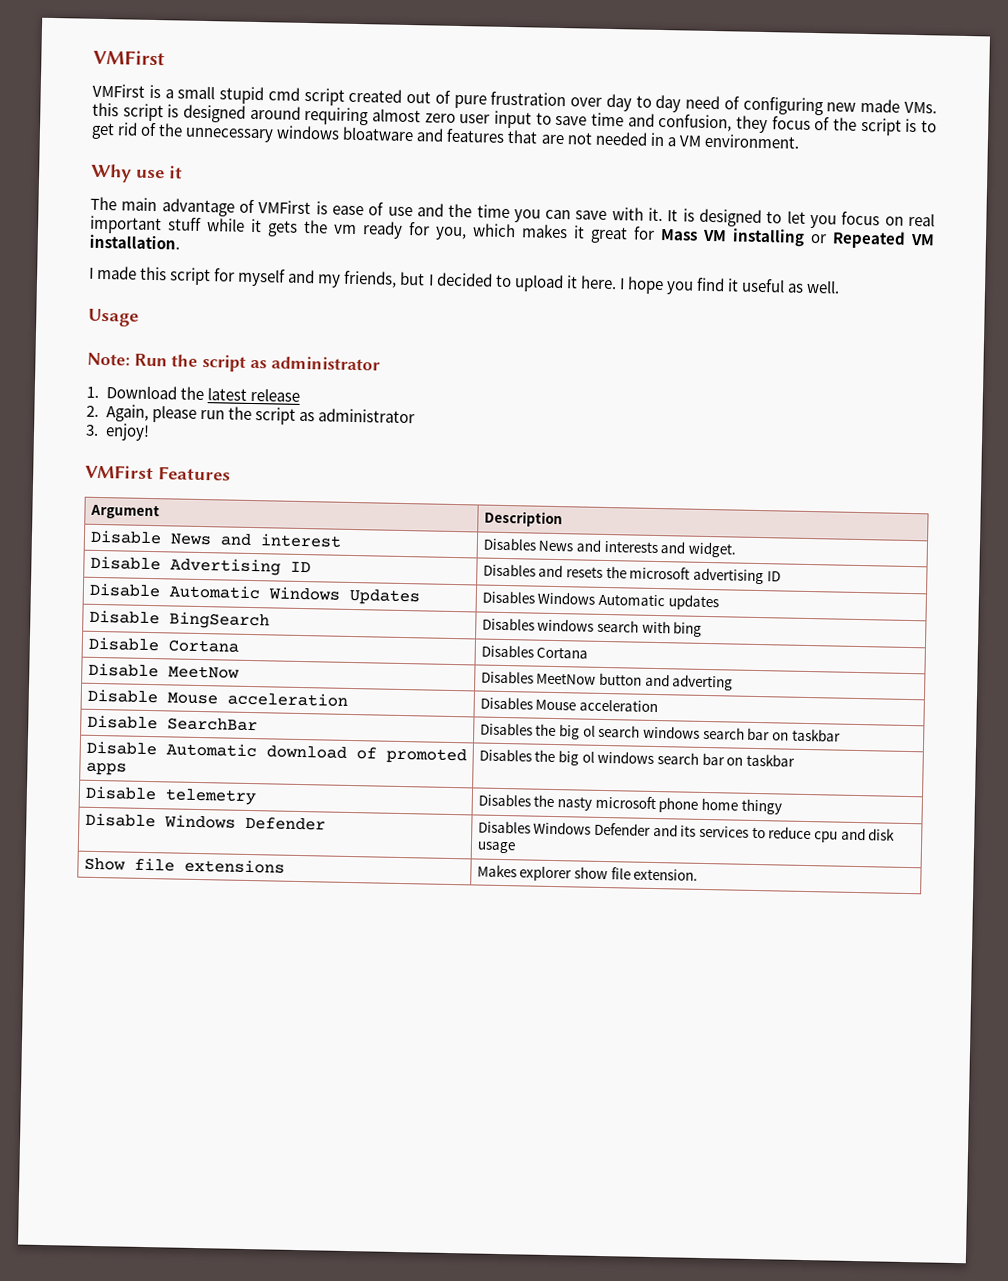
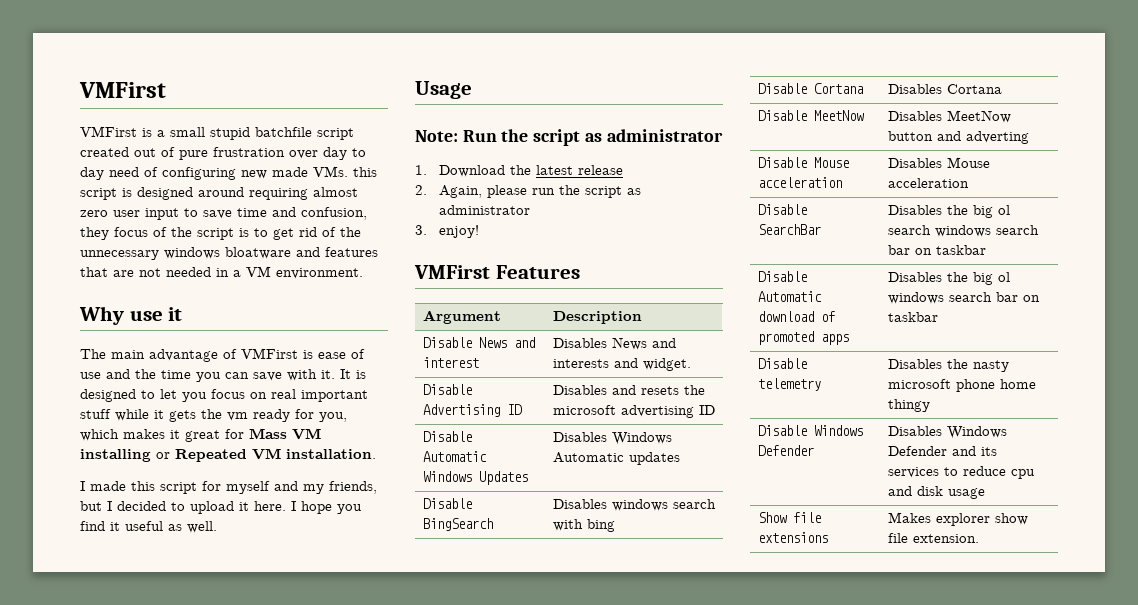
[267,87,300,101] cmd -> [255,127,312,137] batchfile

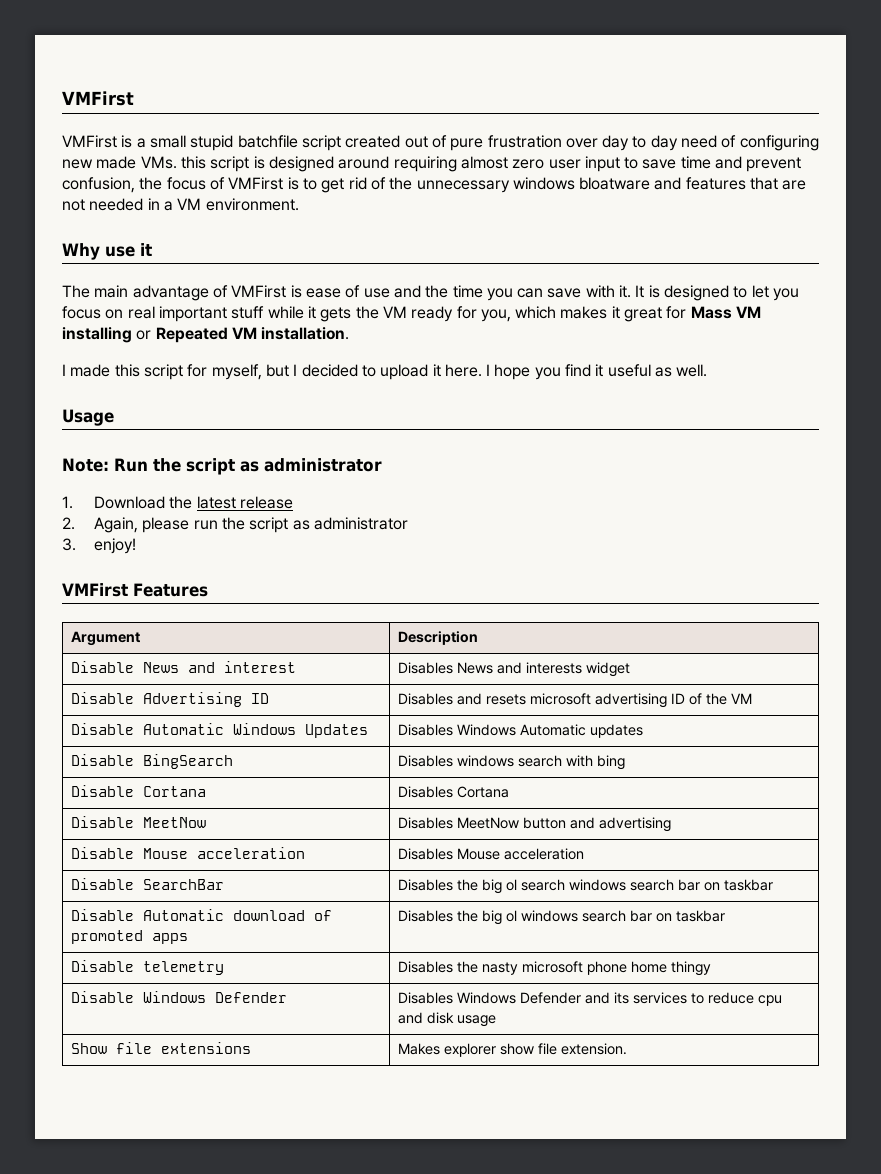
[301,207,367,220] [80,227,234,240] confusion, they focus of the script -> [746,157,802,172] [62,177,284,193] prevent confusion, the focus of VMFirst
[227,412,248,421] vm -> [382,306,407,318] VM
[226,481,377,494] myself and my friends, -> [211,364,262,380] myself,
[613,358,691,371] and widget. -> [585,662,630,677] widget
[683,385,705,395] the -> (526, 699) none
(715, 410) none -> [688,693,752,705] of the VM
[965,131,1029,144] adverting -> [598,817,671,832] advertising

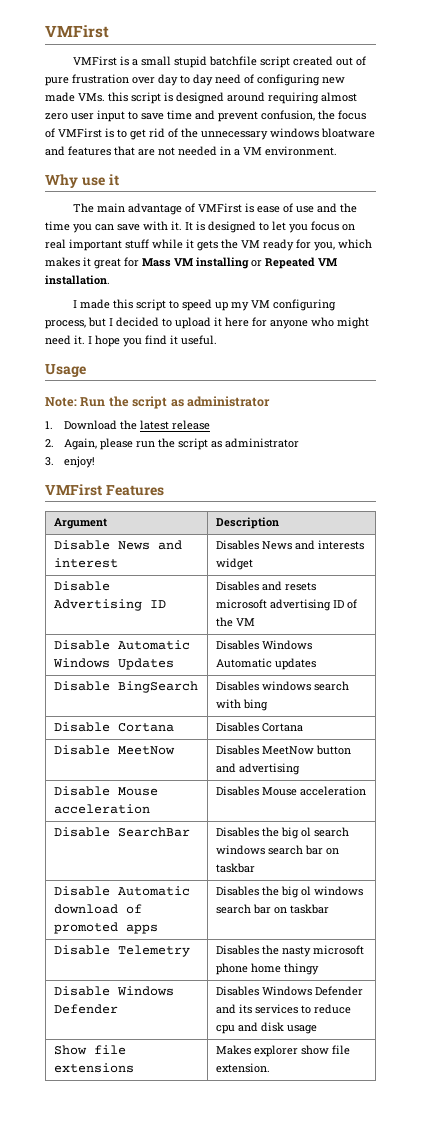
[187,364,262,380] for myself, -> [169,299,337,311] [45,320,86,329] to speed up my VM configuring process,
[444,364,482,377] here. -> [225,317,369,329] [45,335,85,345] here for anyone who might need it.
[607,364,708,377] useful as well. -> [181,335,217,345] useful.
[142,961,224,975] telemetry -> [117,945,190,957] Telemetry

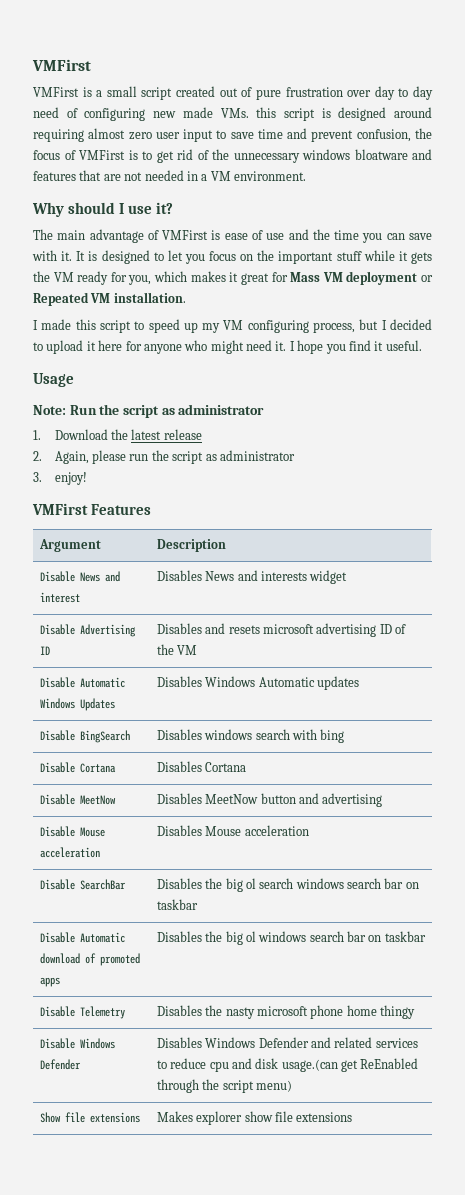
[174,56,258,68] stupid batchfile -> (137, 91) none
[81,174,119,186] use it -> [67,202,173,214] should I use it?
[45,239,66,249] real -> [257,250,275,261] the
[196,257,249,269] installing -> [346,271,418,285] deployment
[238,1004,252,1014] its -> [334,1037,373,1048] related
[286,1025,317,1034] usage -> [281,1058,419,1072] [156,1079,292,1093] usage.(can get ReEnabled through the script menu)
[215,1063,270,1073] extension. -> [296,1112,353,1122] extensions

